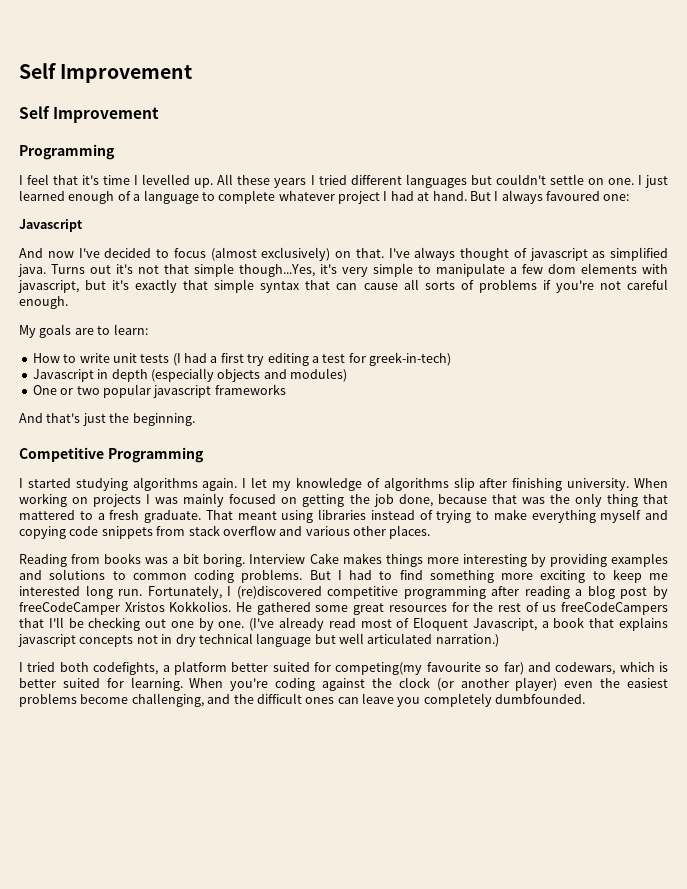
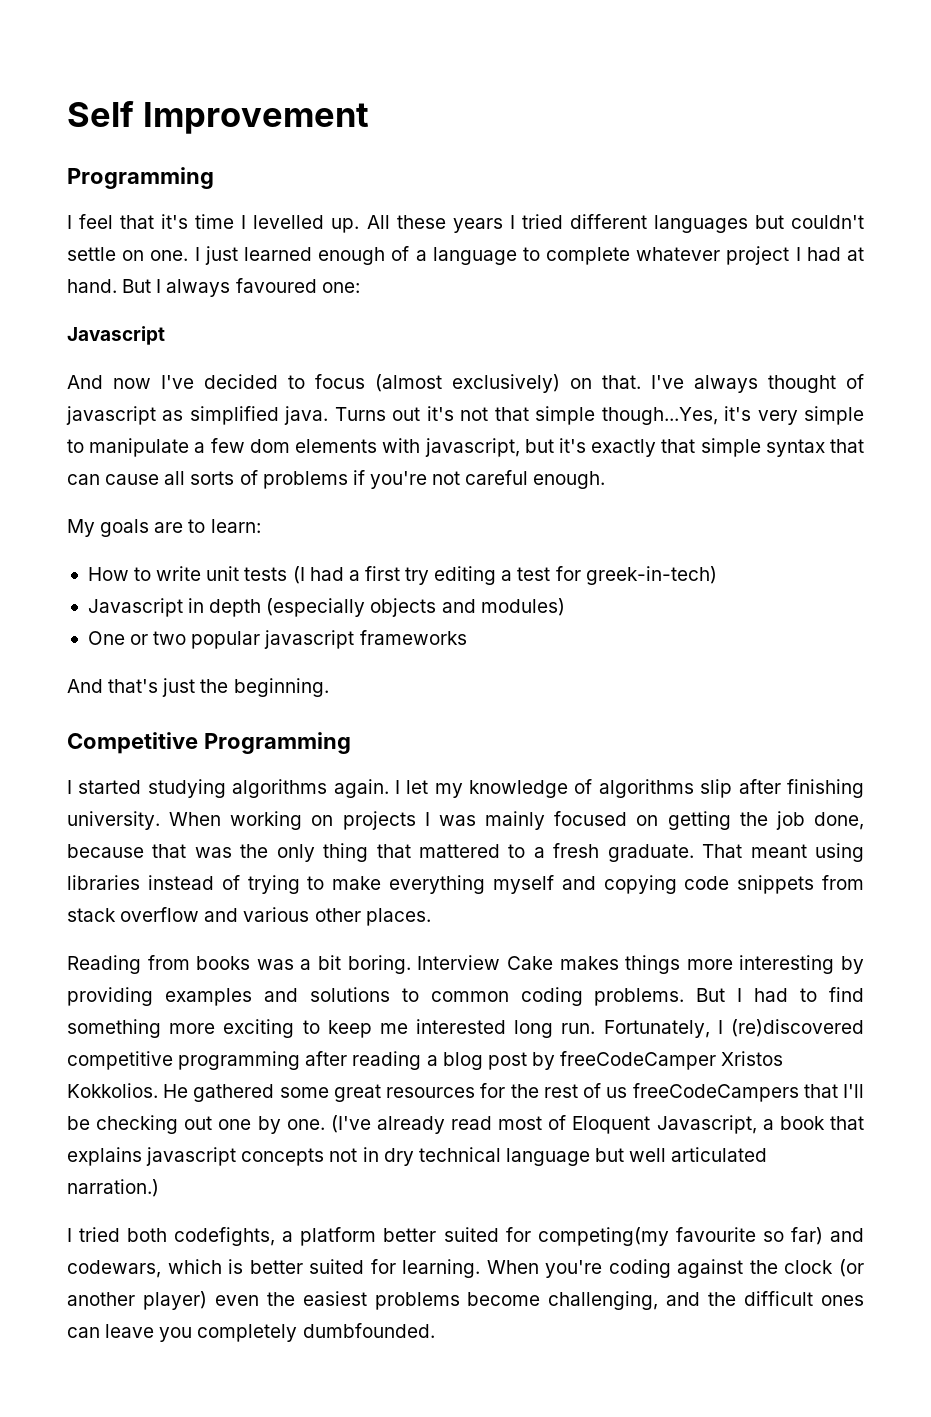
[19,63,193,83] [19,106,160,123] Self Improvement // Self Improvement -> [67,100,370,134] Self Improvement

